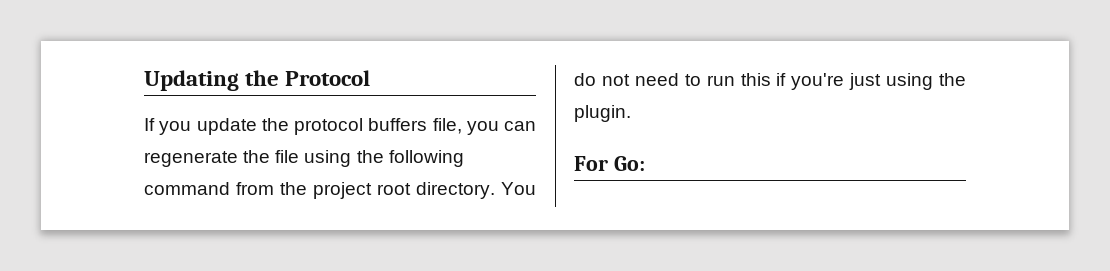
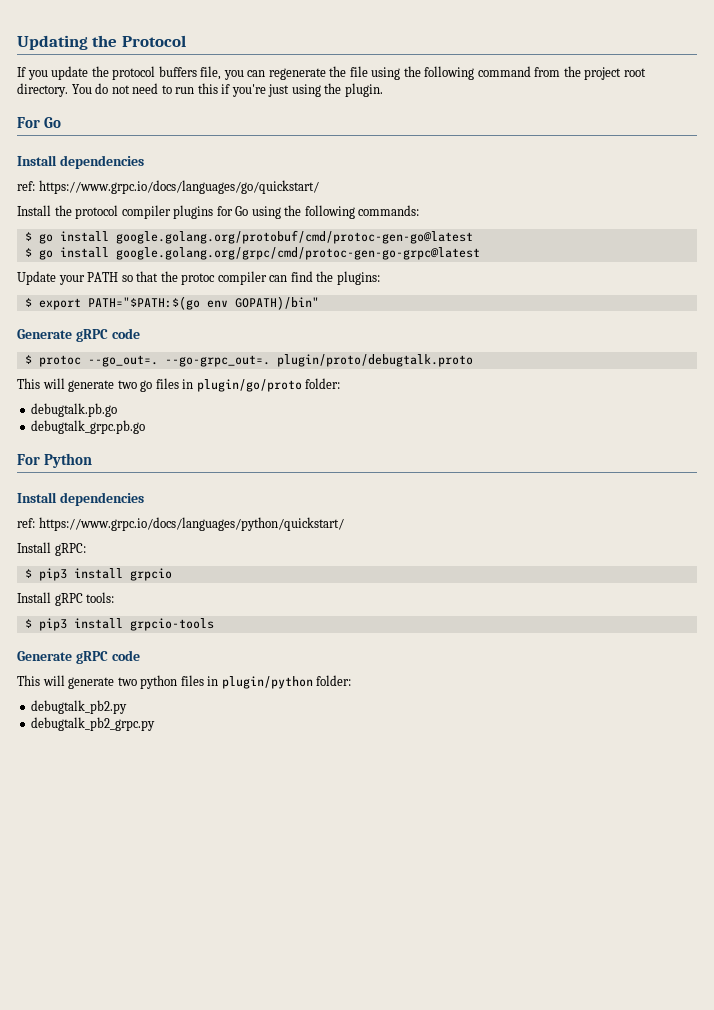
[613,156,645,171] Go: -> [44,117,62,128] [17,155,144,169] [17,180,319,194] [17,205,420,219] [24,230,473,244] [24,247,480,260] [17,271,380,285] [24,296,319,310] [17,328,140,342] [24,354,473,367] [17,378,341,392] [31,403,118,417] [31,420,146,434] [17,453,93,468] [17,492,144,506] [17,517,344,531] [17,542,86,556] [24,568,172,581] [17,592,115,606] [24,618,214,631] [17,650,140,664] [17,675,352,689] [31,700,128,714] [31,717,156,731] Go // Install dependencies // ref: https://www.grpc.io/docs/languages/go/quickstart/ // Install the protocol compiler plugins for Go using the following commands: // $ go install google.golang.org/protobuf/cmd/protoc-gen-go@latest // $ go install google.golang.org/grpc/cmd/protoc-gen-go-grpc@latest // Update your PATH so that the protoc compiler can find the plugins: // $ export PATH="$PATH:$(go env GOPATH)/bin" // Generate gRPC code // $ protoc --go_out=. --go-grpc_out=. plugin/proto/debugtalk.proto // This will generate two go files in plugin/go/proto folder: // debugtalk.pb.go // debugtalk_grpc.pb.go // For Python // Install dependencies // ref: https://www.grpc.io/docs/languages/python/quickstart/ // Install gRPC: // $ pip3 install grpcio // Install gRPC tools: // $ pip3 install grpcio-tools // Generate gRPC code // This will generate two python files in plugin/python folder: // debugtalk_pb2.py // debugtalk_pb2_grpc.py

